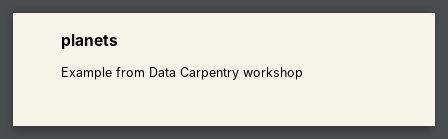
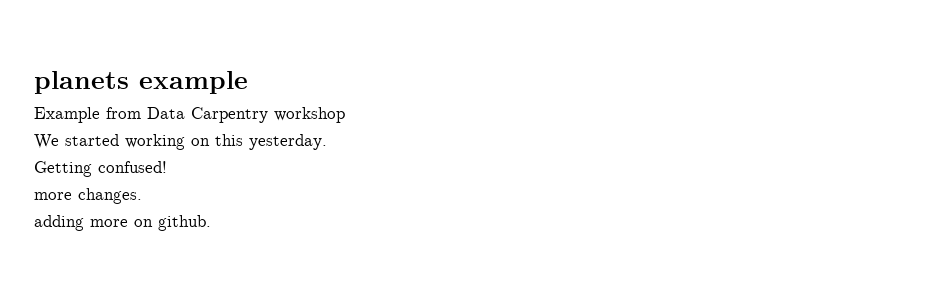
(118, 42) none -> [139,71,248,94] example
(303, 73) none -> [34,134,327,150] [34,161,167,177] [34,188,142,204] [34,215,211,231] // We started working on this yesterday. // Getting confused! // more changes. // adding more on github.

